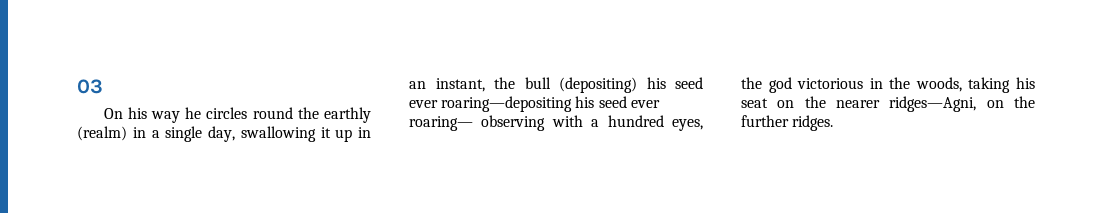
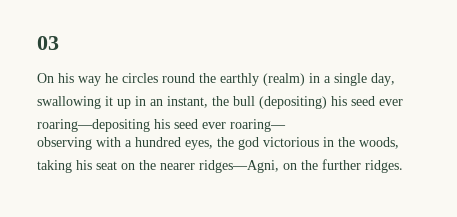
(235, 134) none -> (395, 79) //
(438, 104) none -> (403, 102) //
(473, 123) none -> (286, 125) //
(962, 84) none -> (399, 143) //

